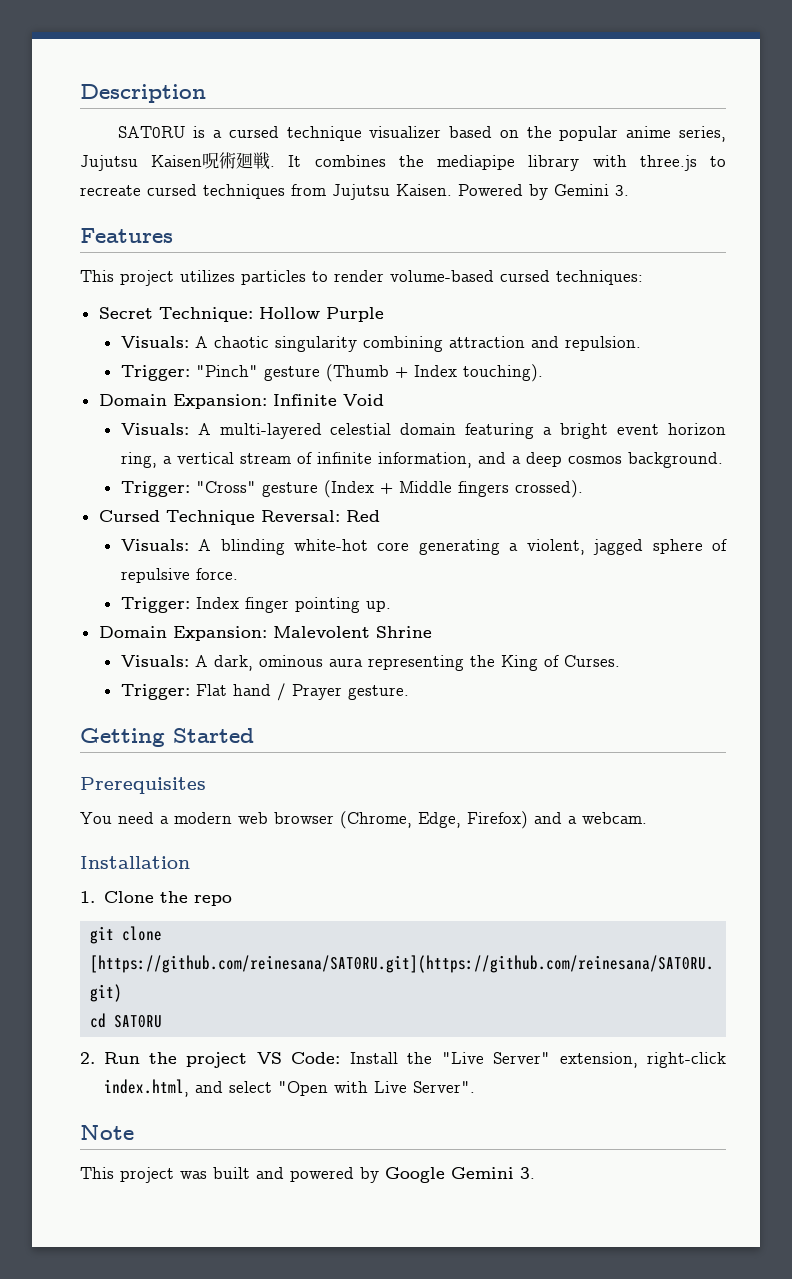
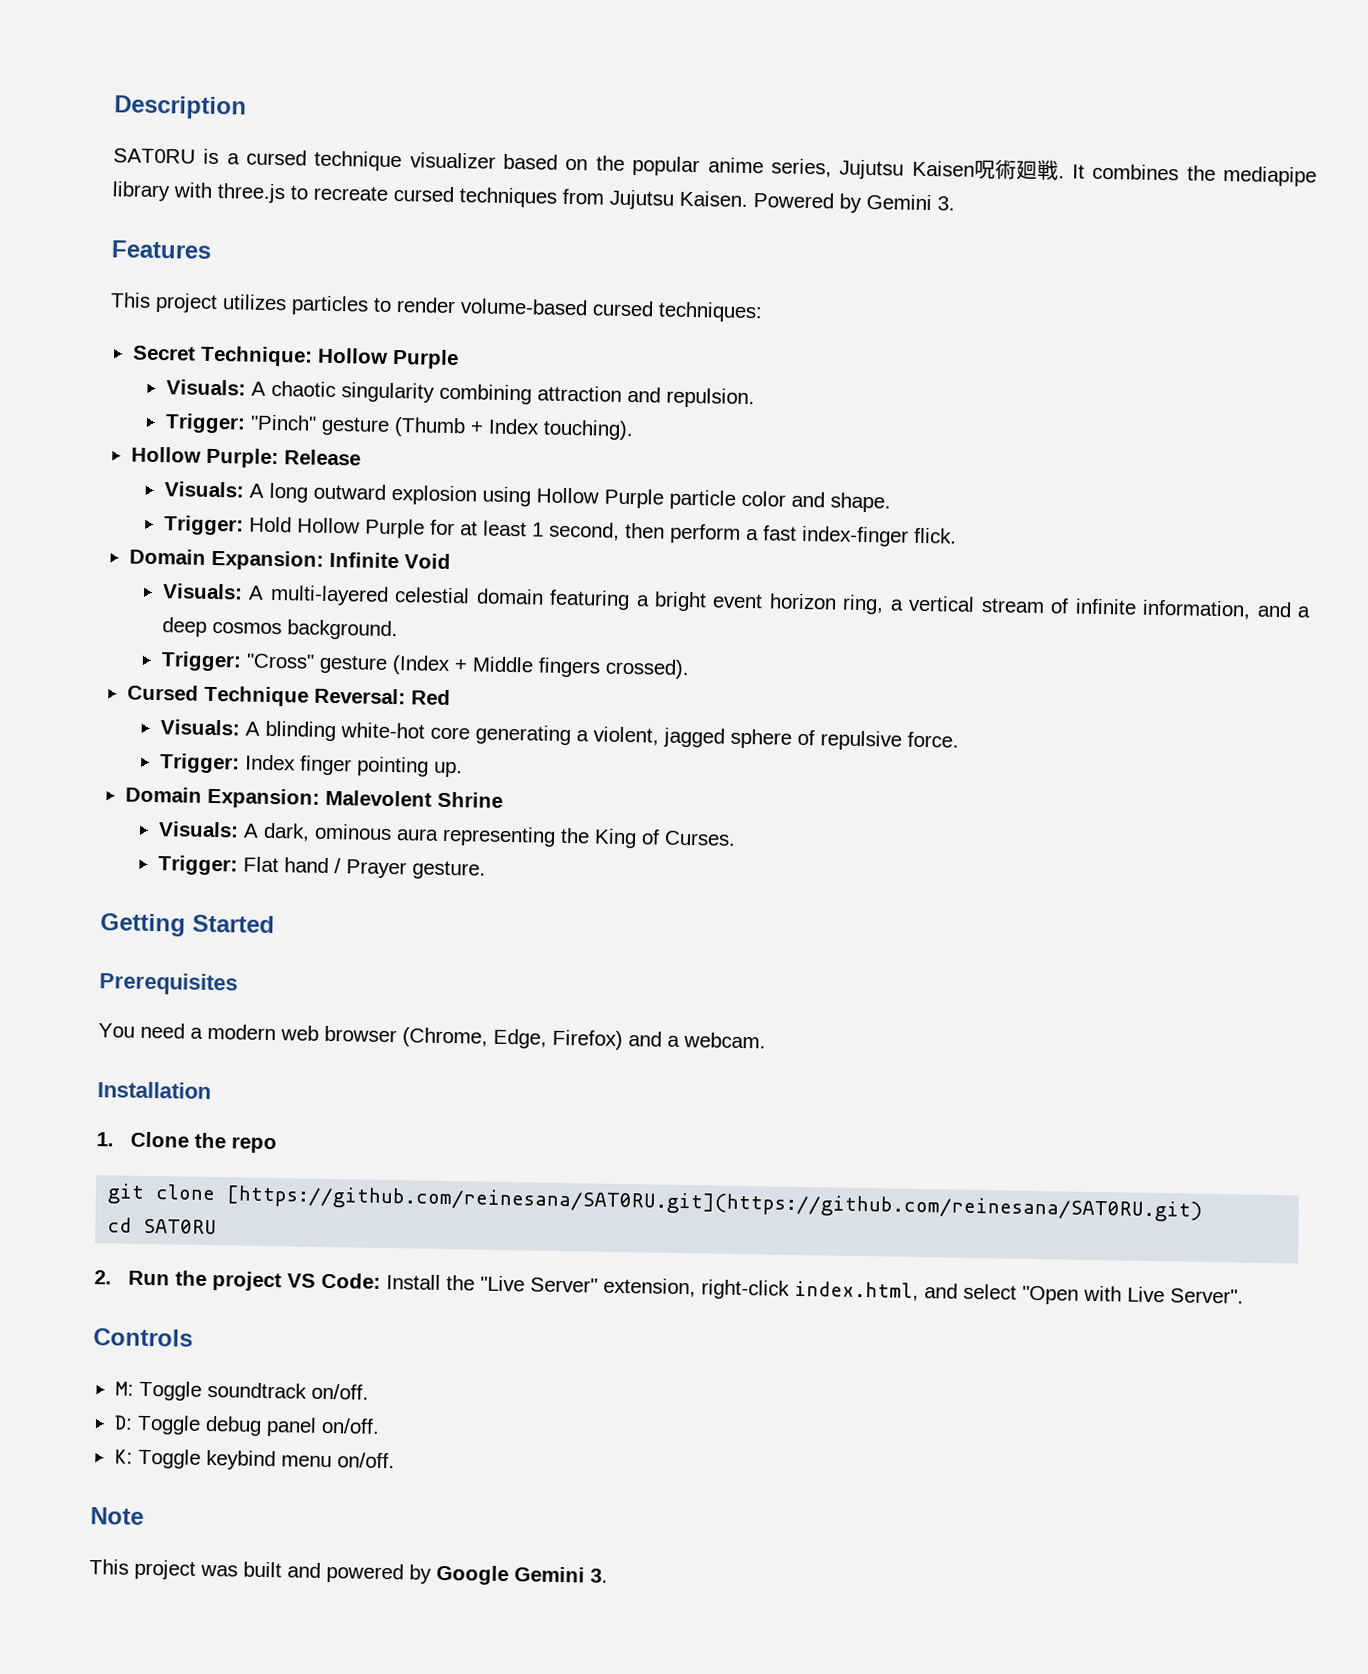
(543, 373) none -> [130,446,361,469] [163,481,891,513] [163,515,957,547] // Hollow Purple: Release // Visuals: A long outward explosion using Hollow Purple particle color and shape. // Trigger: Hold Hollow Purple for at least 1 second, then perform a fast index-finger flick.
(475, 1087) none -> [93,1328,193,1347] [114,1380,369,1401] [113,1414,380,1437] [113,1448,395,1471] // Controls // M: Toggle soundtrack on/off. // D: Toggle debug panel on/off. // K: Toggle keybind menu on/off.

